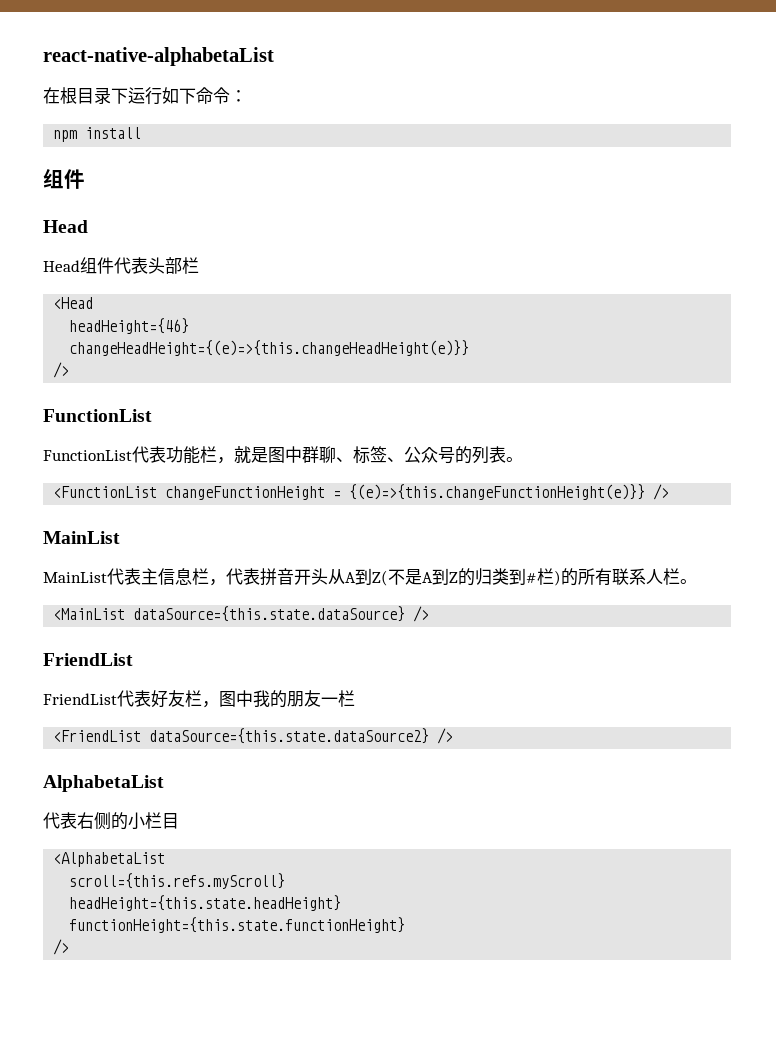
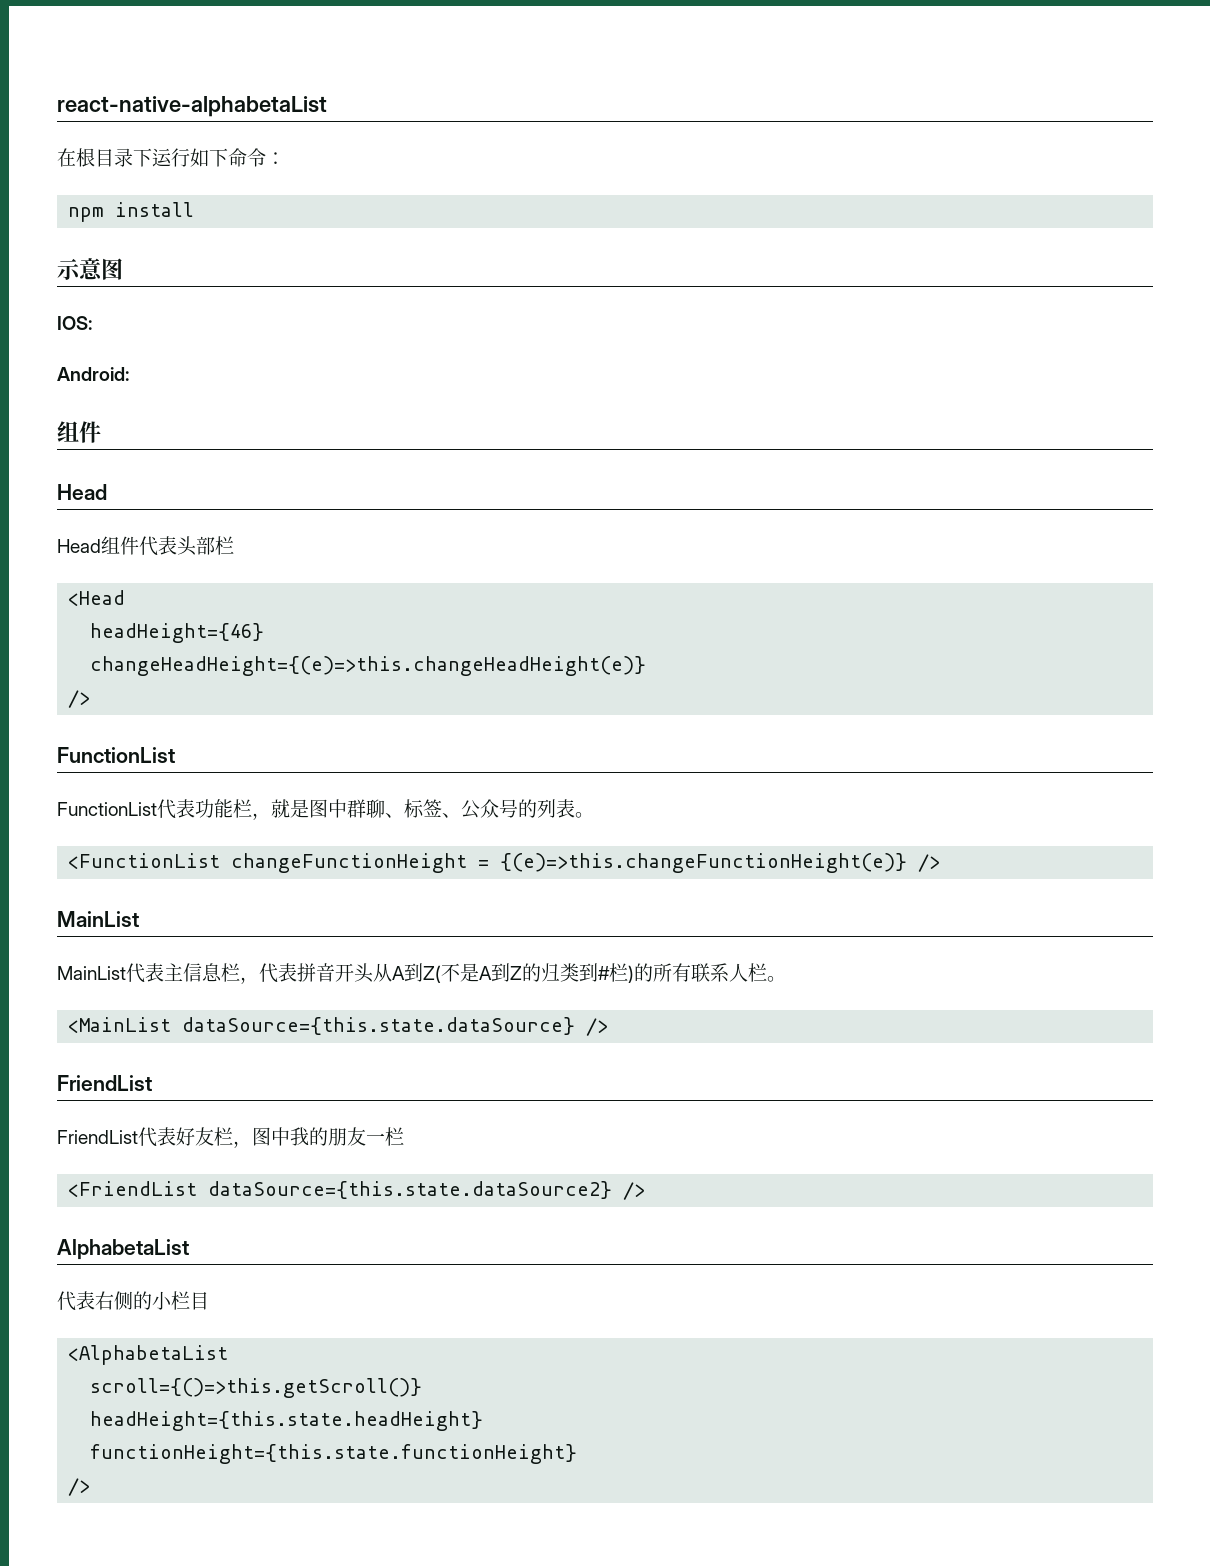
(142, 133) none -> [57,258,123,280] [57,316,92,330] [57,367,129,381] // 示意图 // IOS: // Android:
[69,340,470,356] changeHeadHeight={(e)=>{this.changeHeadHeight(e)}} -> [90,656,647,676] changeHeadHeight={(e)=>this.changeHeadHeight(e)}
[349,484,646,500] {(e)=>{this.changeFunctionHeight(e)}} -> [500,853,908,873] {(e)=>this.changeFunctionHeight(e)}
[69,873,286,889] scroll={this.refs.myScroll} -> [90,1378,423,1398] scroll={()=>this.getScroll()}

